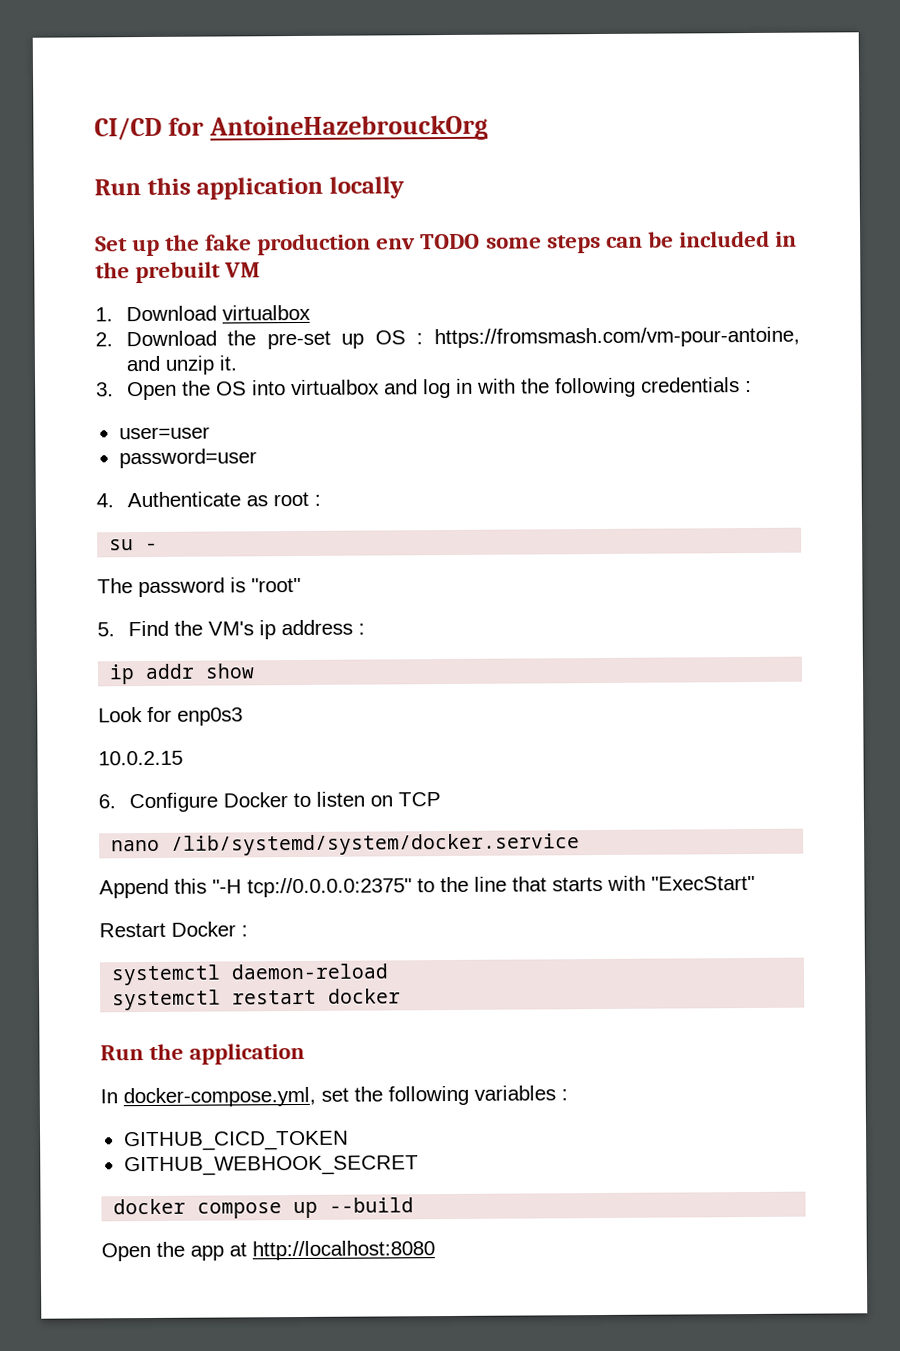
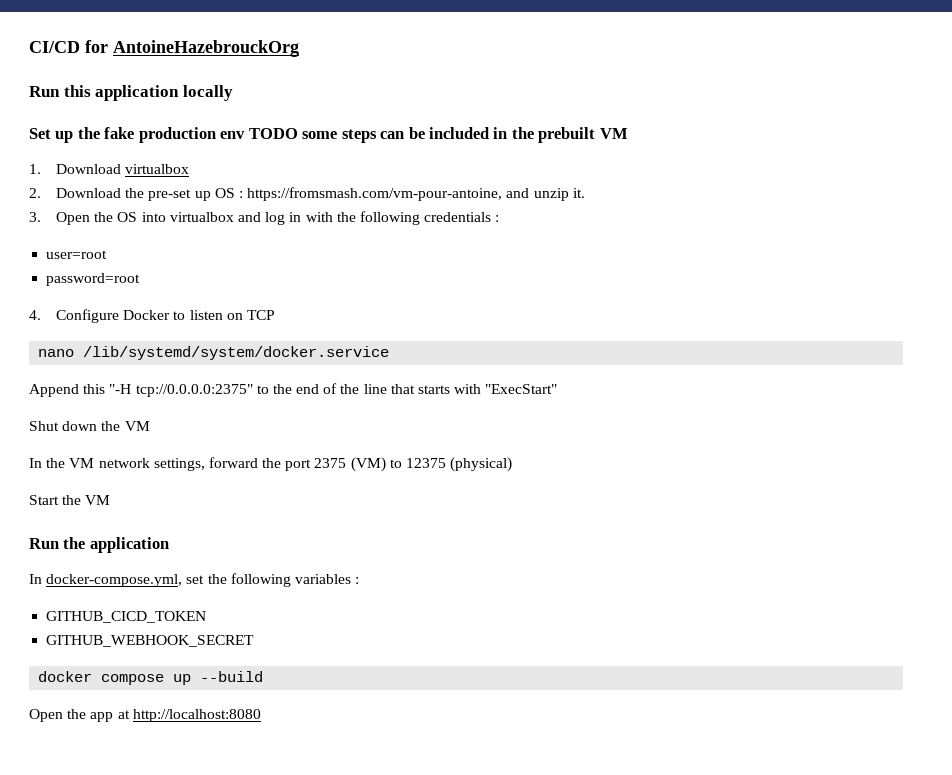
[118,426,210,440] [118,448,257,469] [96,491,321,508] [109,539,159,551] [97,577,301,598] [97,619,365,640] [109,663,256,685] [98,706,243,726] [98,750,183,766] [98,794,116,809] user=user // password=user // 4. Authenticate as root : // su - // The password is "root" // 5. Find the VM's ip address : // ip addr show // Look for enp0s3 // 10.0.2.15 // 6. -> [46,250,108,259] [46,273,141,286] [29,310,41,320] user=root // password=root // 4.
(469, 884) none -> [296,383,360,394] end of the
[99,921,248,938] [111,963,390,986] [112,988,402,1011] Restart Docker : // systemctl daemon-reload // systemctl restart docker -> [29,421,150,431] [29,457,513,472] [29,495,111,505] Shut down the VM // In the VM network settings, forward the port 2375 (VM) to 12375 (physical) // Start the VM

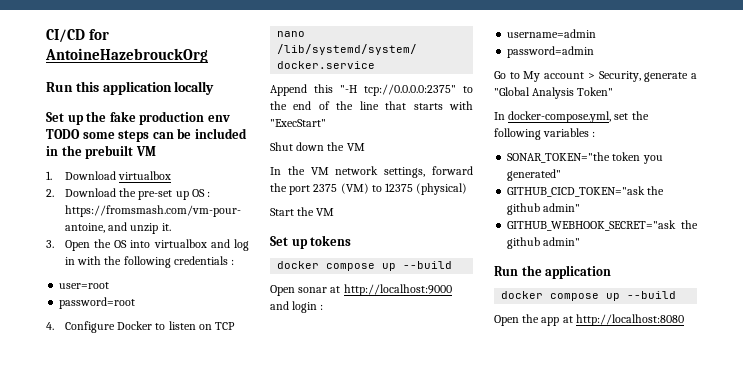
[29,537,169,553] Run the application -> [270,235,352,249] [277,261,453,271] [270,284,452,296] [270,301,324,313] [507,29,597,38] [507,46,595,58] [494,71,697,82] [494,87,614,99] Set up tokens // docker compose up --build // Open sonar at http://localhost:9000 and login : // username=admin // password=admin // Go to My account > Security, generate a "Global Analysis Token"
[46,611,207,623] [46,635,255,647] GITHUB_CICD_TOKEN // GITHUB_WEBHOOK_SECRET -> [507,152,663,164] [507,169,562,181] [507,186,665,197] [507,203,581,215] [507,220,698,231] [507,237,581,249] [494,265,612,279] SONAR_TOKEN="the token you generated" // GITHUB_CICD_TOKEN="ask the github admin" // GITHUB_WEBHOOK_SECRET="ask the github admin" // Run the application

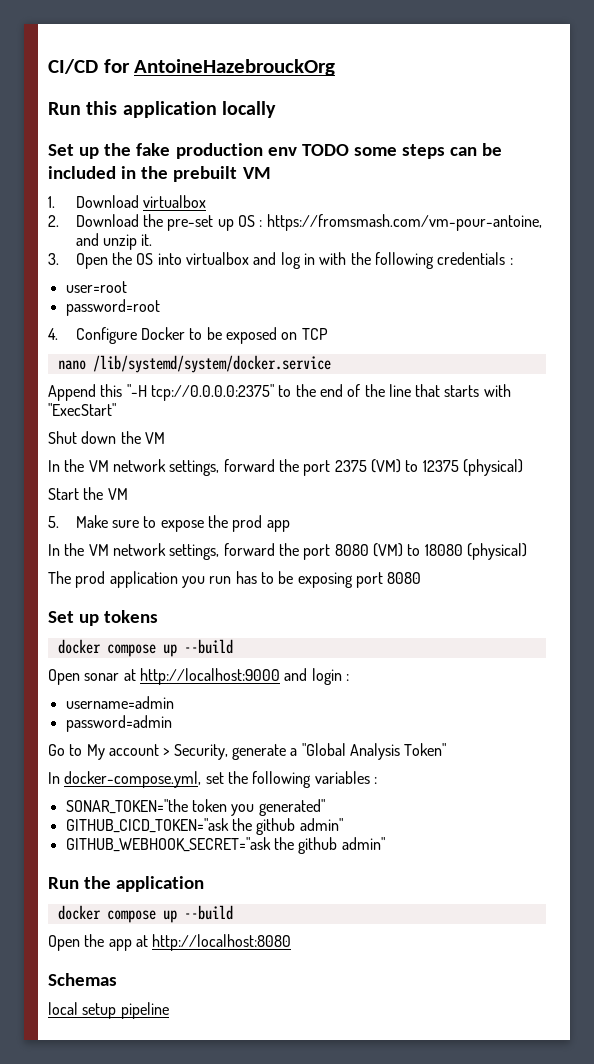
[168,321,196,330] listen -> [206,327,278,344] be exposed
(335, 212) none -> [48,515,290,532] [48,543,527,560] [48,571,422,588] // 5. Make sure to expose the prod app // In the VM network settings, forward the port 8080 (VM) to 18080 (physical) // The prod application you run has to be exposing port 8080
(684, 320) none -> [48,973,117,986] [48,1002,169,1019] // Schemas // local setup pipeline

